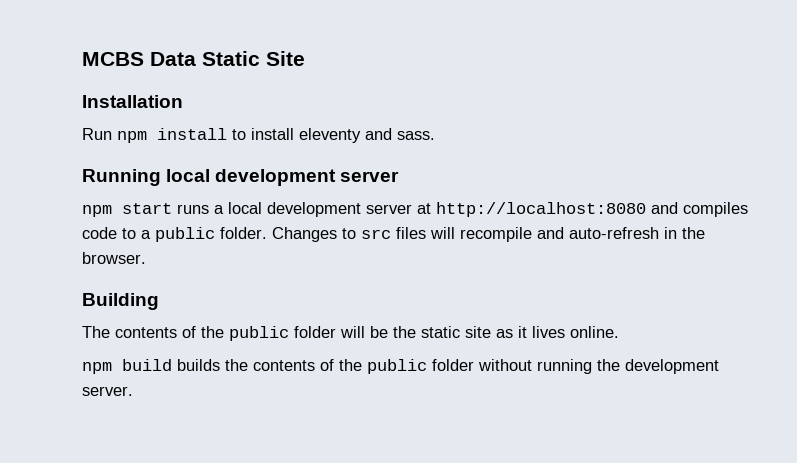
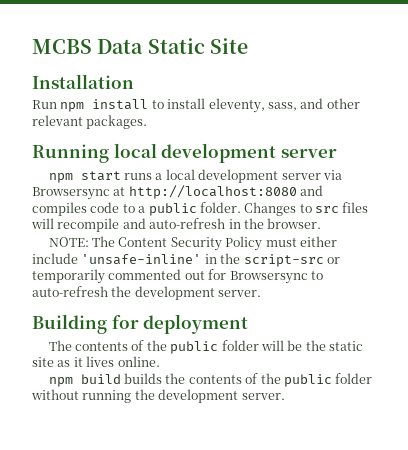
[299,128,435,143] eleventy and sass. -> [208,98,360,113] [32,115,148,129] eleventy, sass, and other relevant packages.
(412, 209) none -> [322,170,342,180] [32,187,110,200] via Browsersync
(146, 258) none -> [48,236,337,251] [32,253,340,267] [32,269,323,284] [32,286,262,300] // NOTE: The Content Security Policy must either include 'unsafe-inline' in the script-src or temporarily commented out for Browsersync to auto-refresh the development server.
(159, 301) none -> [111,314,249,334] for deployment

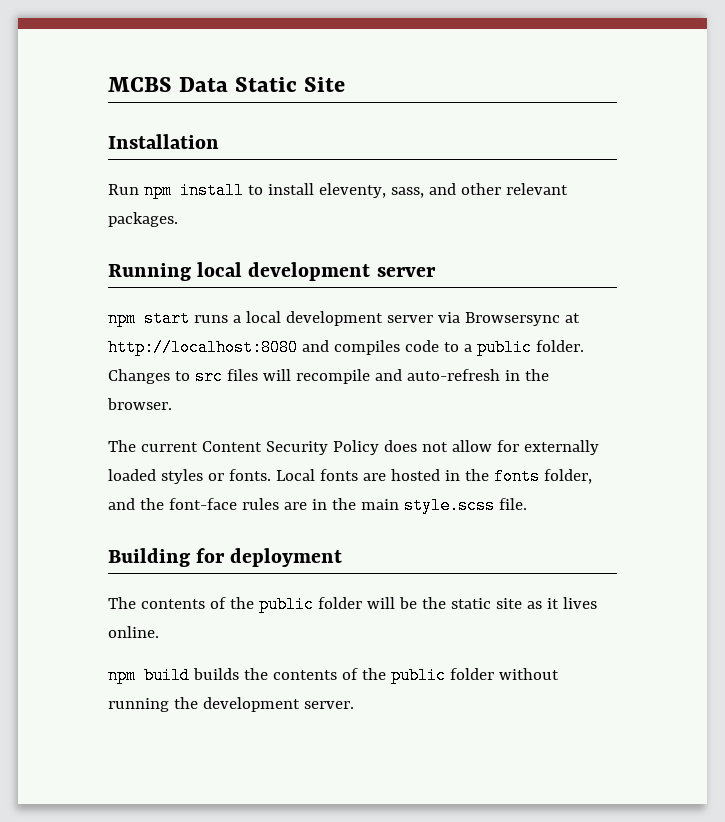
[48,236,116,247] NOTE: The -> [108,440,198,452] The current
[265,236,337,247] [32,253,340,267] [32,269,323,284] [32,286,262,300] must either include 'unsafe-inline' in the script-src or temporarily commented out for Browsersync to auto-refresh the development server. -> [383,440,599,455] [108,468,592,485] [108,497,527,514] does not allow for externally loaded styles or fonts. Local fonts are hosted in the fonts folder, and the font-face rules are in the main style.scss file.

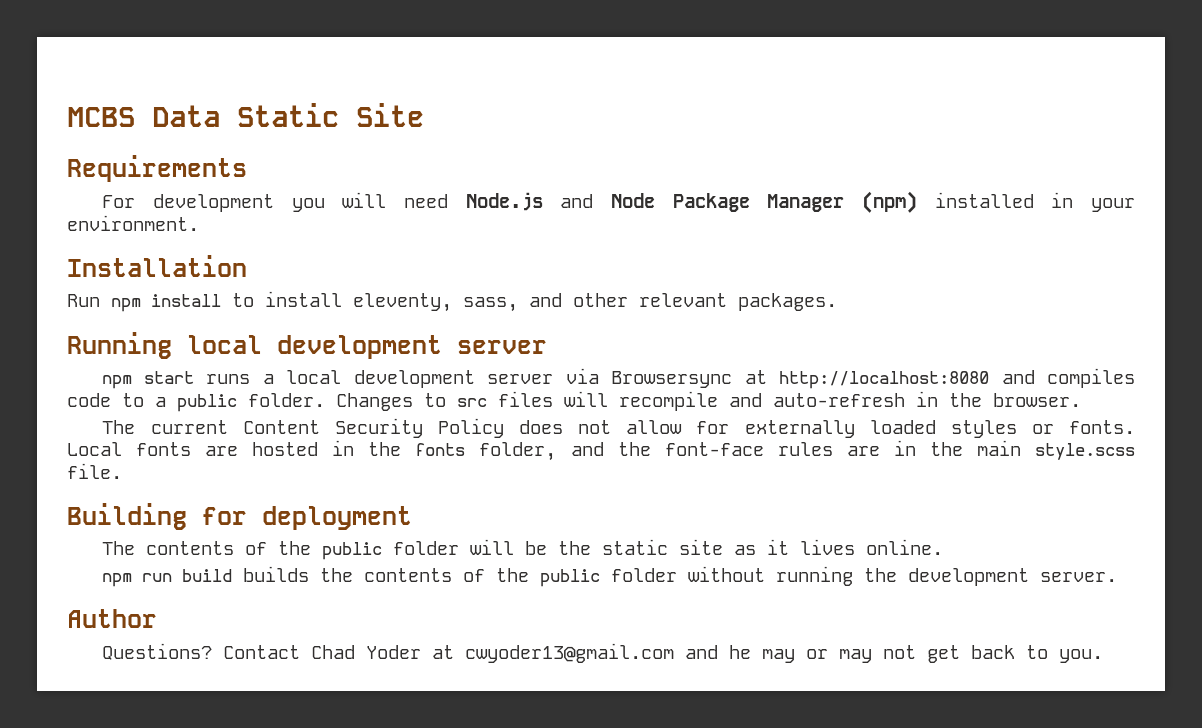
(346, 84) none -> [67,155,247,182] [102,191,1135,213] [67,215,199,231] // Requirements // For development you will need Node.js and Node Package Manager (npm) installed in your environment.
(136, 675) none -> [142,573,173,582] run
(354, 705) none -> [67,609,157,628] [102,643,1104,663] // Author // Questions? Contact Chad Yoder at cwyoder13@gmail.com and he may or may not get back to you.

